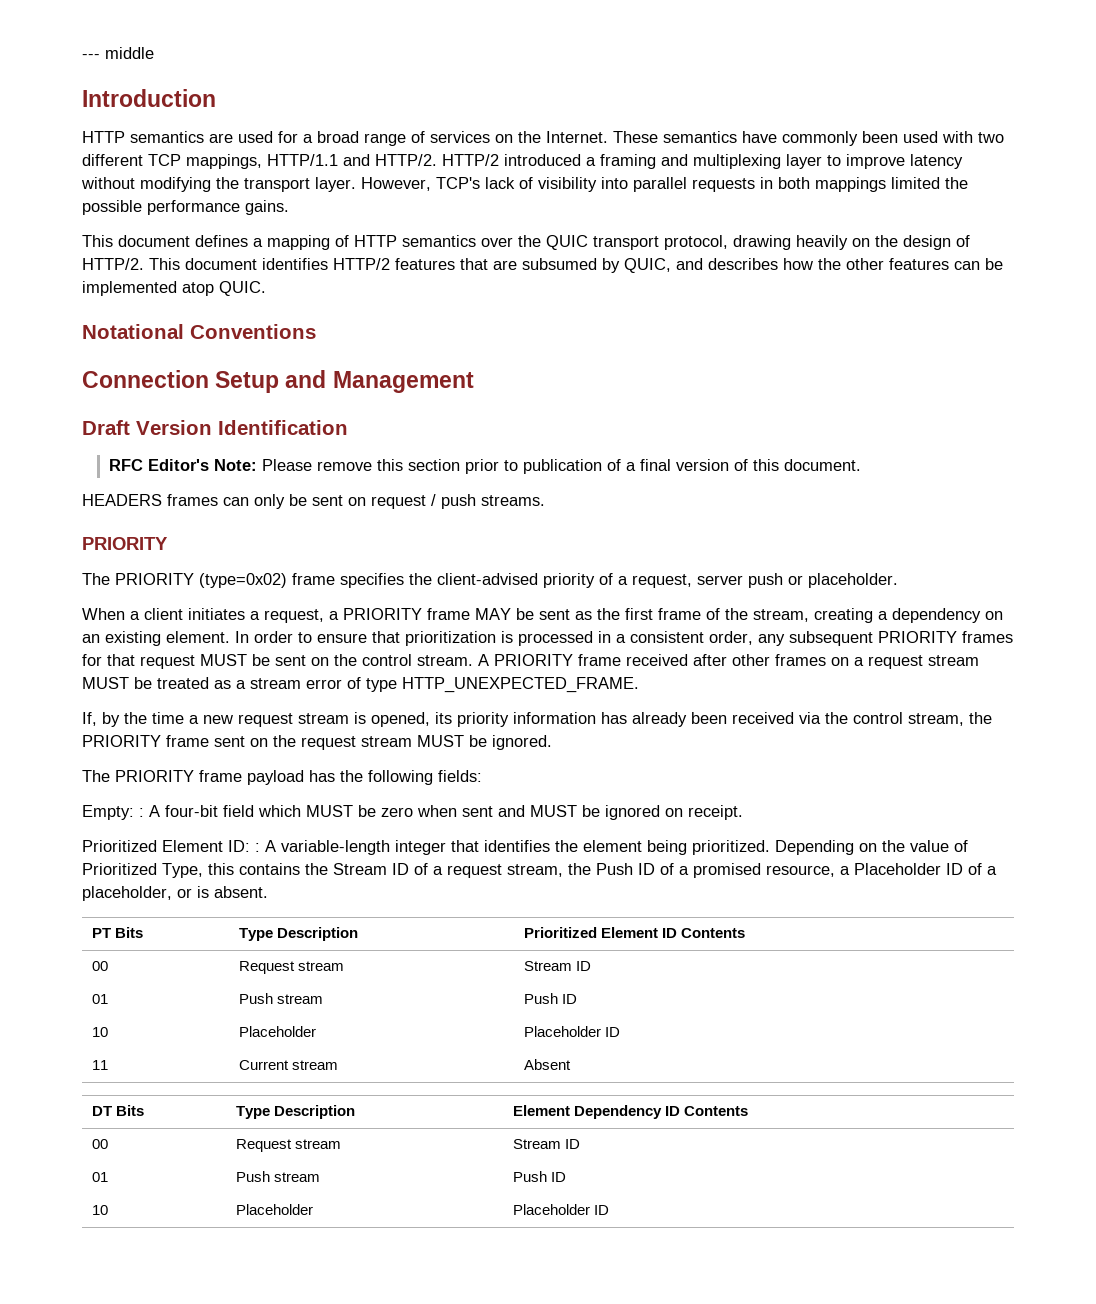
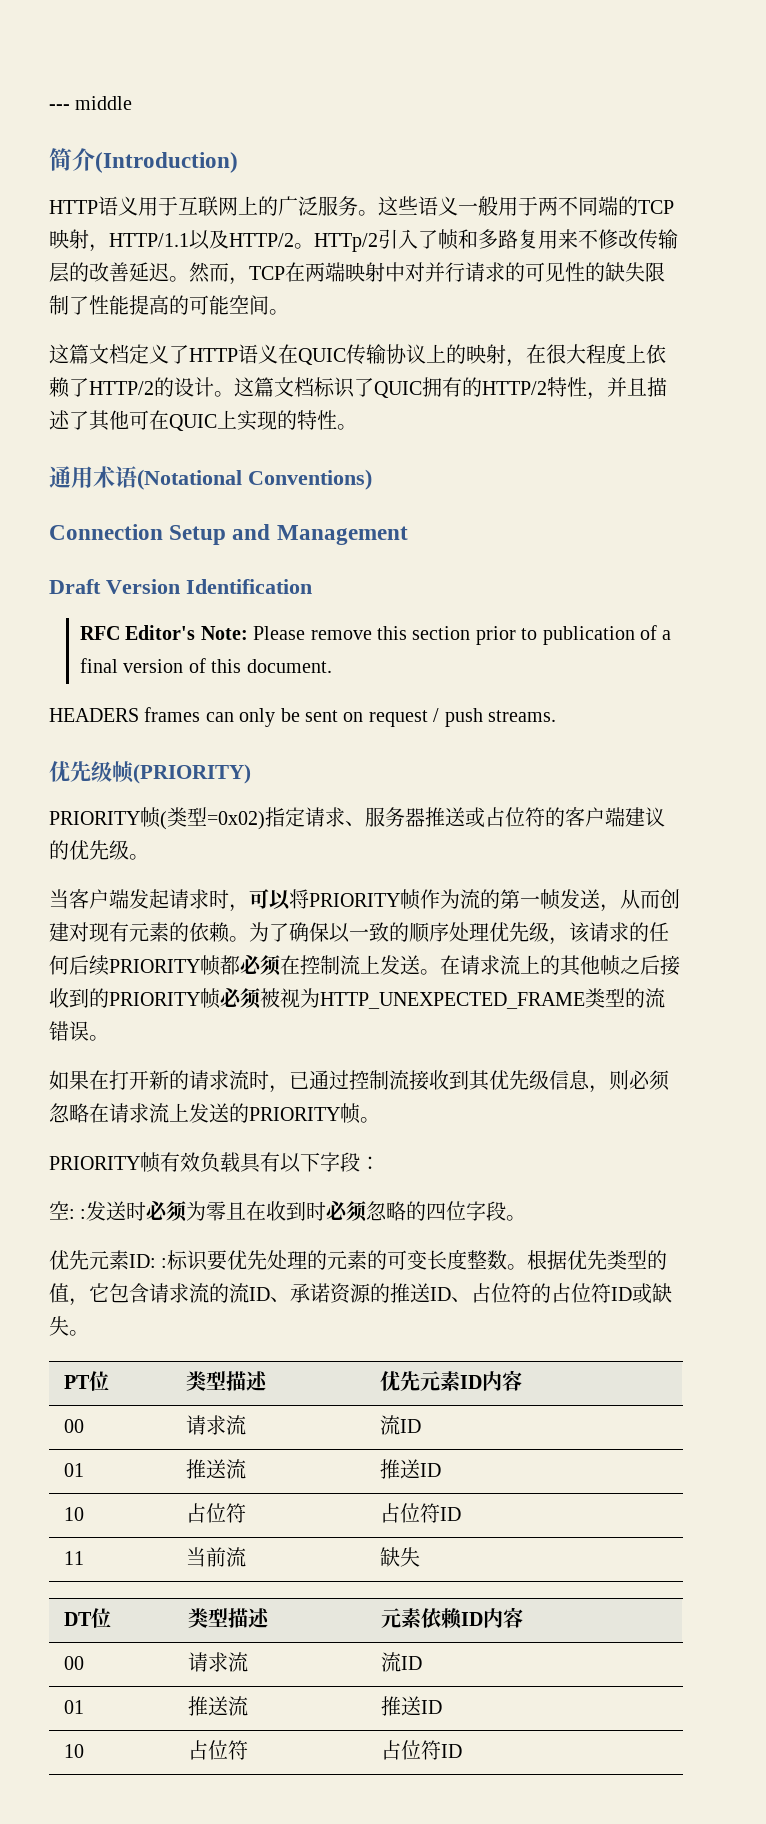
[82,89,216,107] [82,131,1004,146] [82,154,963,169] [81,177,968,192] [82,200,289,215] [82,235,970,250] [82,258,1003,273] [82,281,266,296] [82,324,316,339] Introduction // HTTP semantics are used for a broad range of services on the Internet. These semantics have commonly been used with two different TCP mappings, HTTP/1.1 and HTTP/2. HTTP/2 introduced a framing and multiplexing layer to improve latency without modifying the transport layer. However, TCP's lack of visibility into parallel requests in both mappings limited the possible performance gains. // This document defines a mapping of HTTP semantics over the QUIC transport protocol, drawing heavily on the design of HTTP/2. This document identifies HTTP/2 features that are subsumed by QUIC, and describes how the other features can be implemented atop QUIC. // Notational Conventions -> [49,148,238,173] [49,196,674,216] [49,229,678,252] [49,262,665,285] [49,295,289,315] [49,343,666,367] [49,377,667,400] [49,410,357,431] [49,466,372,490] 简介(Introduction) // HTTP语义用于互联网上的广泛服务。这些语义一般用于两不同端的TCP映射，HTTP/1.1以及HTTP/2。HTTp/2引入了帧和多路复用来不修改传输层的改善延迟。然而，TCP在两端映射中对并行请求的可见性的缺失限制了性能提高的可能空间。 // 这篇文档定义了HTTP语义在QUIC传输协议上的映射，在很大程度上依赖了HTTP/2的设计。这篇文档标识了QUIC拥有的HTTP/2特性，并且描述了其他可在QUIC上实现的特性。 // 通用术语(Notational Conventions)
[82,537,168,550] [82,573,898,588] [82,608,1003,623] [82,631,1013,646] [82,654,979,669] [82,677,639,693] [82,712,992,727] [82,735,552,750] [82,770,482,785] [82,805,743,820] [82,840,968,855] [82,863,997,878] [82,886,268,901] [91,927,143,938] [238,927,358,941] [523,927,745,938] [91,961,108,971] [238,961,344,974] [523,961,591,971] [91,994,108,1004] [238,993,323,1004] [523,993,577,1004] [91,1027,108,1037] [238,1026,316,1037] [523,1026,601,1037] PRIORITY // The PRIORITY (type=0x02) frame specifies the client-advised priority of a request, server push or placeholder. // When a client initiates a request, a PRIORITY frame MAY be sent as the first frame of the stream, creating a dependency on an existing element. In order to ensure that prioritization is processed in a consistent order, any subsequent PRIORITY frames for that request MUST be sent on the control stream. A PRIORITY frame received after other frames on a request stream MUST be treated as a stream error of type HTTP_UNEXPECTED_FRAME. // If, by the time a new request stream is opened, its priority information has already been received via the control stream, the PRIORITY frame sent on the request stream MUST be ignored. // The PRIORITY frame payload has the following fields: // Empty: : A four-bit field which MUST be zero when sent and MUST be ignored on receipt. // Prioritized Element ID: : A variable-length integer that identifies the element being prioritized. Depending on the value of Prioritized Type, this contains the Stream ID of a request stream, the Push ID of a promised resource, a Placeholder ID of a placeholder, or is absent. // PT Bits | Type Description | Prioritized Element ID Contents // 00 | Request stream | Stream ID // 01 | Push stream | Push ID // 10 | Placeholder | Placeholder -> [49,761,251,784] [49,807,665,830] [49,840,149,860] [49,889,680,912] [49,922,669,945] [49,955,680,976] [49,988,665,1009] [49,1021,109,1041] [49,1070,670,1093] [49,1103,380,1124] [49,1152,380,1173] [49,1201,527,1222] [49,1249,668,1271] [49,1283,672,1306] [49,1316,89,1336] [63,1371,109,1391] [185,1371,268,1391] [379,1370,522,1391] [63,1419,84,1433] [185,1415,246,1435] [379,1415,421,1435] [63,1463,84,1477] [185,1459,246,1479] [379,1459,441,1479] [63,1507,84,1521] [185,1503,246,1523] [379,1503,440,1523] 优先级帧(PRIORITY) // PRIORITY帧(类型=0x02)指定请求、服务器推送或占位符的客户端建议的优先级。 // 当客户端发起请求时，可以将PRIORITY帧作为流的第一帧发送，从而创建对现有元素的依赖。为了确保以一致的顺序处理优先级，该请求的任何后续PRIORITY帧都必须在控制流上发送。在请求流上的其他帧之后接收到的PRIORITY帧必须被视为HTTP_UNEXPECTED_FRAME类型的流错误。 // 如果在打开新的请求流时，已通过控制流接收到其优先级信息，则必须忽略在请求流上发送的PRIORITY帧。 // PRIORITY帧有效负载具有以下字段： // 空: :发送时必须为零且在收到时必须忽略的四位字段。 // 优先元素ID: :标识要优先处理的元素的可变长度整数。根据优先类型的值，它包含请求流的流ID、承诺资源的推送ID、占位符的占位符ID或缺失。 // PT位 | 类型描述 | 优先元素ID内容 // 00 | 请求流 | 流ID // 01 | 推送流 | 推送ID // 10 | 占位符 | 占位符
[238,1060,338,1070] [523,1059,571,1070] [91,1105,144,1116] [235,1105,355,1119] [512,1105,748,1119] [91,1139,108,1149] [235,1139,341,1152] [512,1139,580,1149] [91,1172,108,1182] [235,1171,320,1182] [512,1171,566,1182] [91,1205,108,1215] [235,1204,313,1215] [512,1204,590,1215] Current stream | Absent // DT Bits | Type Description | Element Dependency ID Contents // 00 | Request stream | Stream ID // 01 | Push stream | Push ID // 10 | Placeholder | Placeholder -> [185,1547,246,1567] [379,1547,420,1567] [63,1608,111,1628] [187,1608,270,1628] [380,1607,523,1629] [63,1656,84,1670] [187,1652,248,1672] [380,1652,422,1672] [63,1700,84,1714] [187,1696,248,1716] [380,1696,442,1716] [63,1744,84,1758] [187,1740,248,1760] [380,1740,441,1760] 当前流 | 缺失 // DT位 | 类型描述 | 元素依赖ID内容 // 00 | 请求流 | 流ID // 01 | 推送流 | 推送ID // 10 | 占位符 | 占位符

